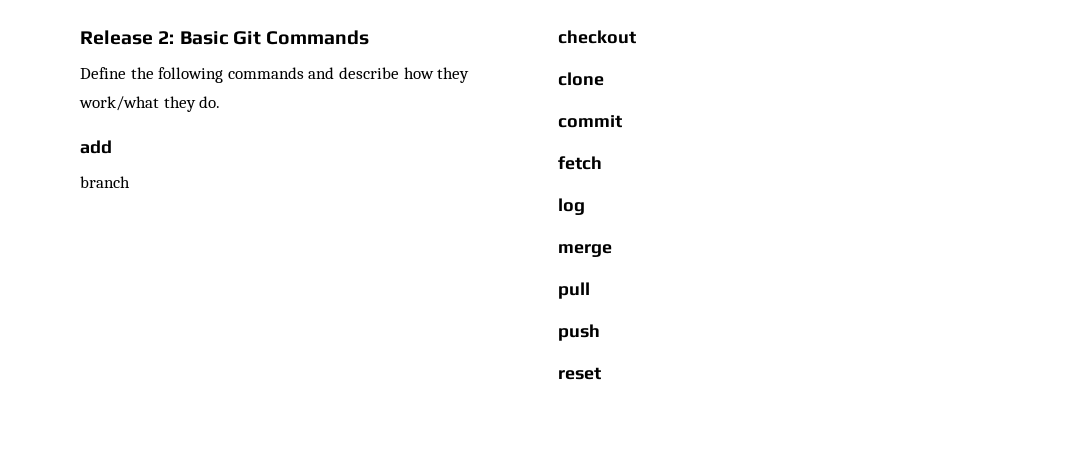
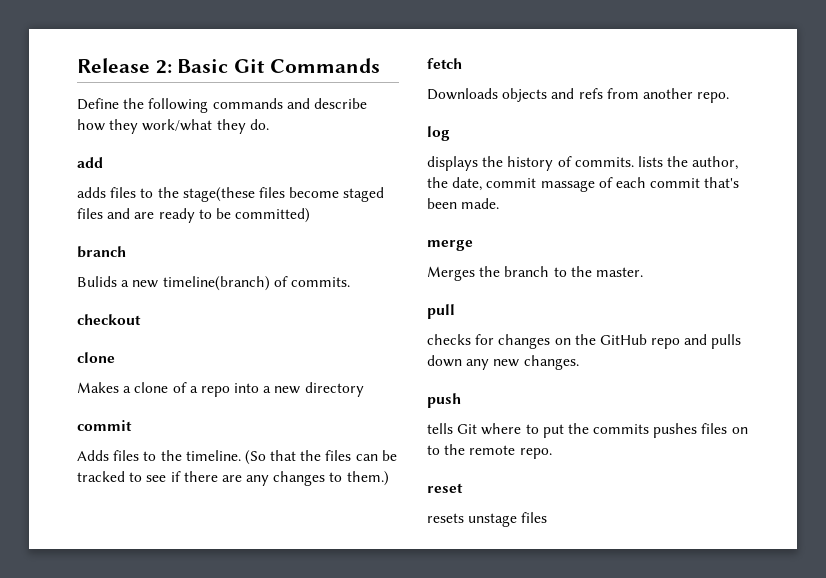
[80,176,130,188] [558,30,636,44] [558,72,604,86] [558,115,622,128] [558,156,602,170] [558,198,585,215] [558,244,612,257] [558,282,590,299] [558,324,600,341] [558,367,601,380] branch // checkout // clone // commit // fetch // log // merge // pull // push // reset -> [77,187,385,202] [77,208,311,223] [77,246,126,258] [77,276,350,291] [77,314,141,325] [77,352,115,363] [77,382,364,397] [77,420,132,431] [77,450,397,465] [77,471,389,486] [427,58,462,69] [427,88,730,103] [427,126,450,141] [427,156,739,171] [427,177,740,192] [427,198,500,209] [427,240,473,251] [427,266,643,281] [427,304,455,319] [427,334,742,349] [427,355,579,370] [427,393,461,408] [427,423,748,438] [427,444,552,459] [427,483,463,493] [427,512,548,527] adds files to the stage(these files become staged files and are ready to be committed) // branch // Bulids a new timeline(branch) of commits. // checkout // clone // Makes a clone of a repo into a new directory // commit // Adds files to the timeline. (So that the files can be tracked to see if there are any changes to them.) // fetch // Downloads objects and refs from another repo. // log // displays the history of commits. lists the author, the date, commit massage of each commit that's been made. // merge // Merges the branch to the master. // pull // checks for changes on the GitHub repo and pulls down any new changes. // push // tells Git where to put the commits pushes files on to the remote repo. // reset // resets unstage files

